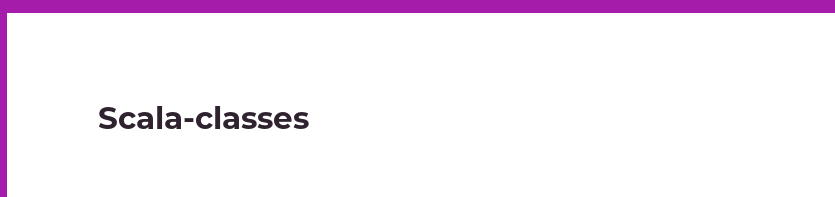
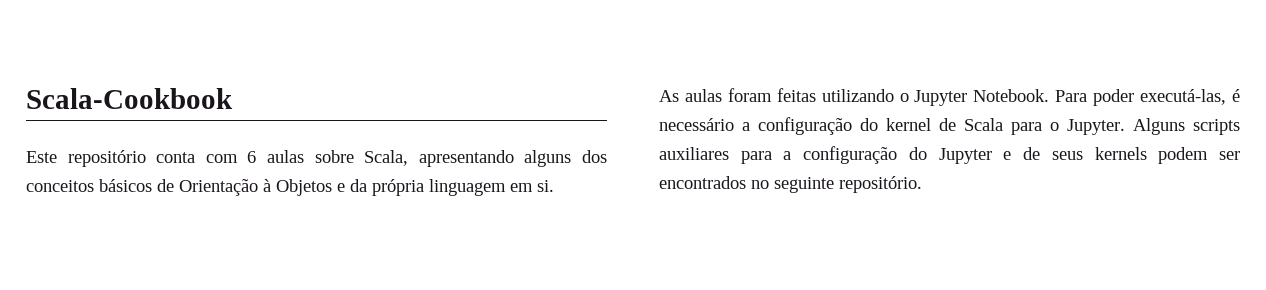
[98,106,309,129] Scala-classes -> [26,88,233,109] [26,150,608,167] [26,179,554,196] [659,88,1240,106] [659,117,1240,135] [659,146,1240,164] [659,176,922,193] Scala-Cookbook // Este repositório conta com 6 aulas sobre Scala, apresentando alguns dos conceitos básicos de Orientação à Objetos e da própria linguagem em si. // As aulas foram feitas utilizando o Jupyter Notebook. Para poder executá-las, é necessário a configuração do kernel de Scala para o Jupyter. Alguns scripts auxiliares para a configuração do Jupyter e de seus kernels podem ser encontrados no seguinte repositório.

